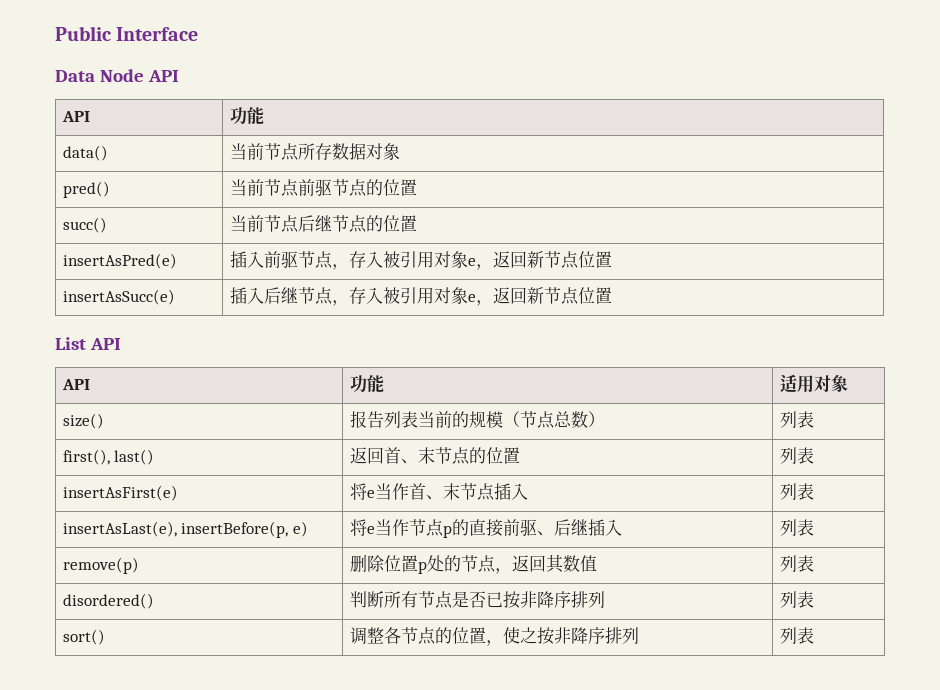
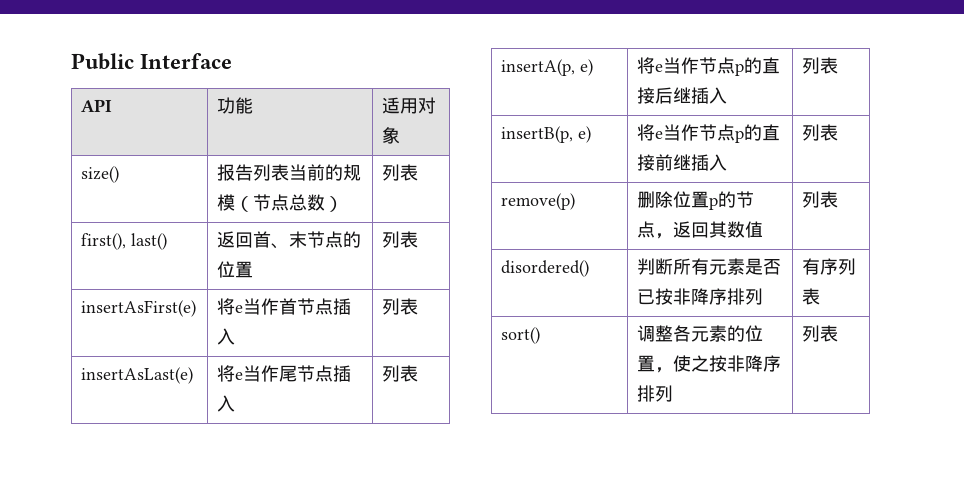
[55,69,179,82] [61,111,90,122] [229,107,264,124] [62,145,108,161] [229,143,400,161] [62,181,110,198] [229,179,417,197] [62,217,107,233] [229,215,417,233] [62,253,177,269] [229,251,612,270] [62,289,175,305] [229,287,612,306] [55,337,121,350] // Data Node API // API | 功能 // data() | 当前节点所存数据对象 // pred() | 当前节点前驱节点的位置 // succ() | 当前节点后继节点的位置 // insertAsPred(e) | 插入前驱节点，存入被引用对象e，返回新节点位置 // insertAsSucc(e) | 插入后继节点，存入被引用对象e，返回新节点位置 // List API -> (233, 61) none
[425,483,528,501] [779,483,814,500] [62,521,289,538] 、末节点插入 | 列表 // insertAsLast(e), insertBefore(p, -> [297,298,352,315] [217,328,236,345] [382,298,419,315] [81,367,194,384] [217,365,352,382] [217,395,236,412] [382,365,419,382] [501,59,594,76] [637,57,781,76] [637,87,728,104] [802,57,839,74] [501,126,574,143] 节点插入 | 列表 // insertAsLast(e) | 将e当作尾节点插入 | 列表 // insertA(p, e) | 将e当作节点p的直接后继插入 | 列表 // insertB(p,
[519,519,571,536] 驱、后 -> (674, 162) none
[426,555,444,572] 处 -> (719, 203) none
[417,591,453,609] 节点 -> [709,258,746,275] 元素
(605, 599) none -> [802,258,839,275] 有序
[400,627,436,645] 节点 -> [691,325,728,342] 元素

